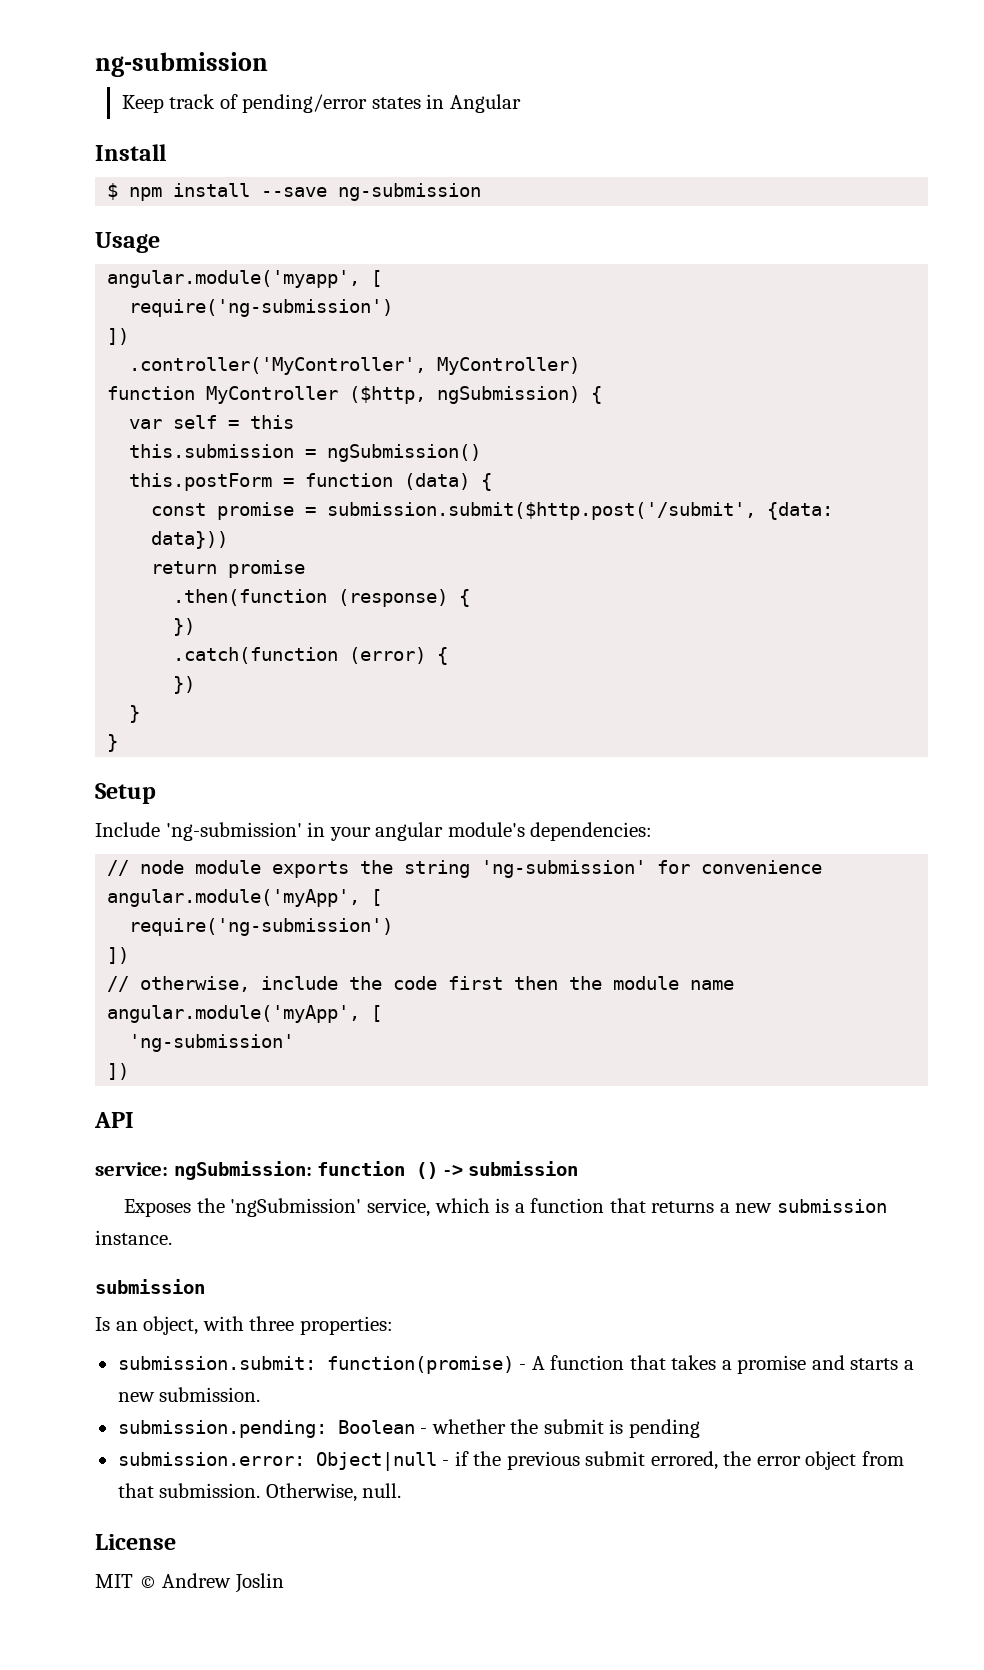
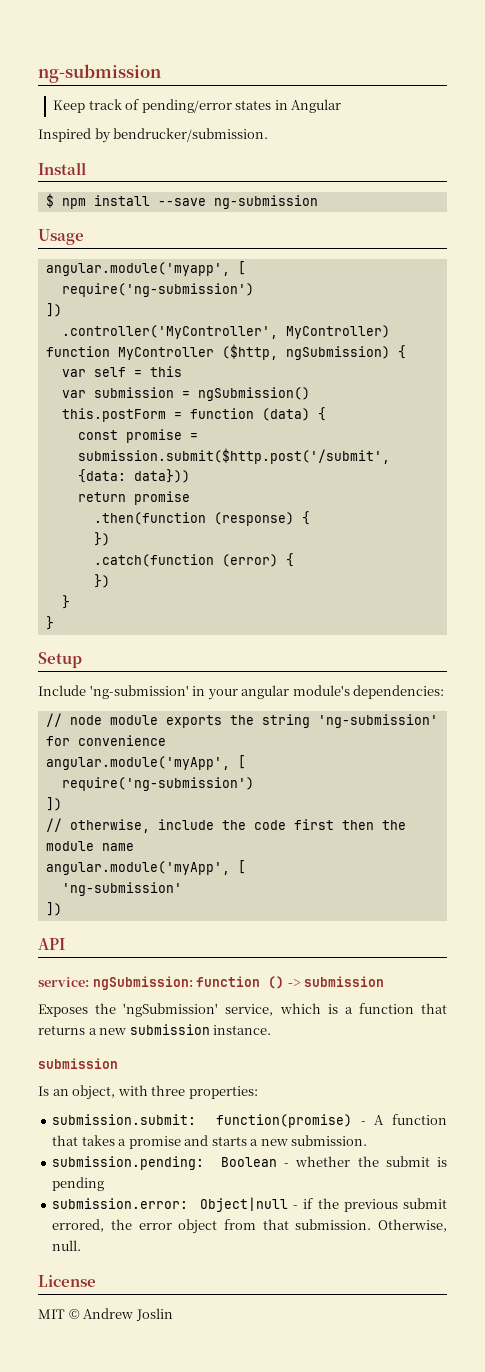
(521, 103) none -> [38,128,269,143] // Inspired by bendrucker/submission.
[129,444,295,458] this.submission -> [61,387,174,398] var submission

